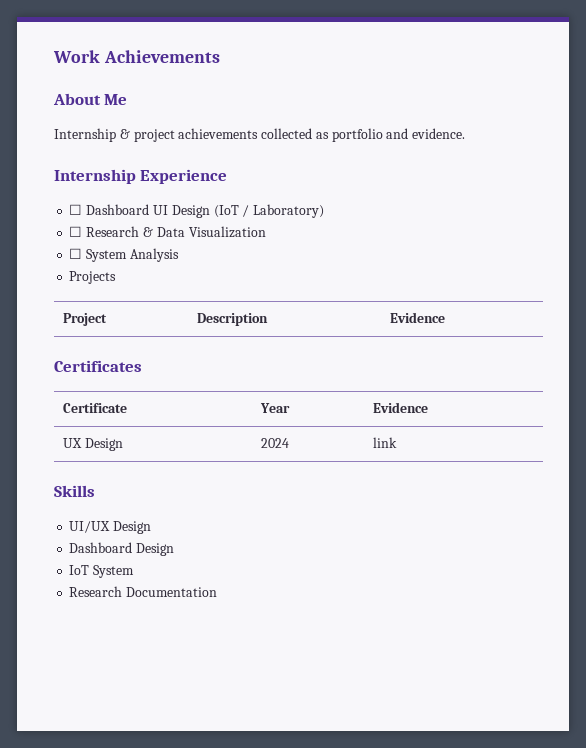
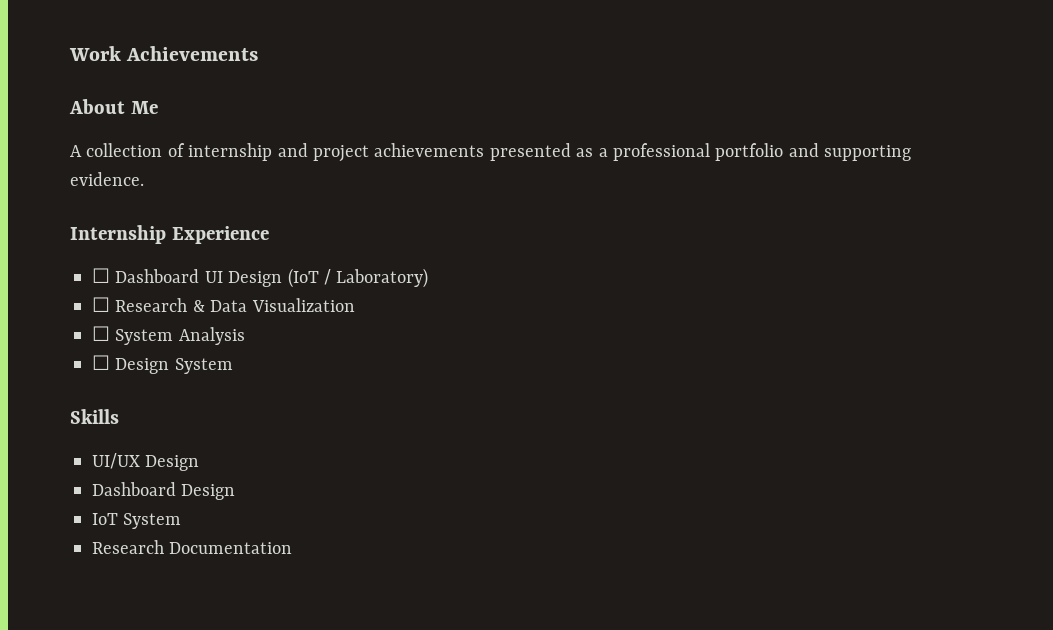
[54,128,329,142] Internship & project achievements collected as -> [70,143,710,162] A collection of internship and project achievements presented as a professional
(409, 133) none -> [824,145,912,161] supporting
[69,271,117,284] [62,313,107,326] [196,313,268,326] [389,312,445,323] [54,360,142,372] [62,403,127,413] [259,403,290,413] [372,402,428,413] [62,438,123,451] [260,438,289,448] [372,437,397,448] Projects // Project | Description | Evidence // Certificates // Certificate | Year | Evidence // UX Design | 2024 | link -> [92,355,233,374] ☐ Design System

